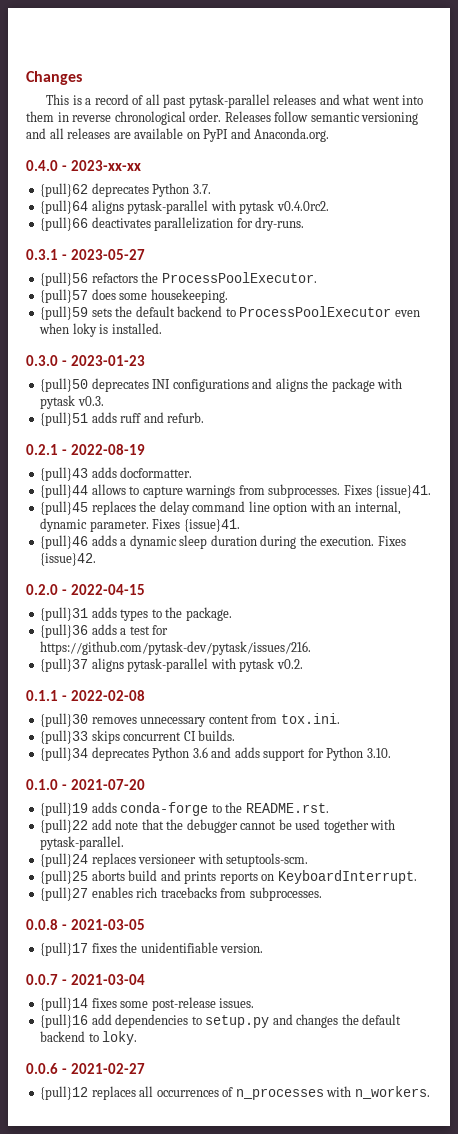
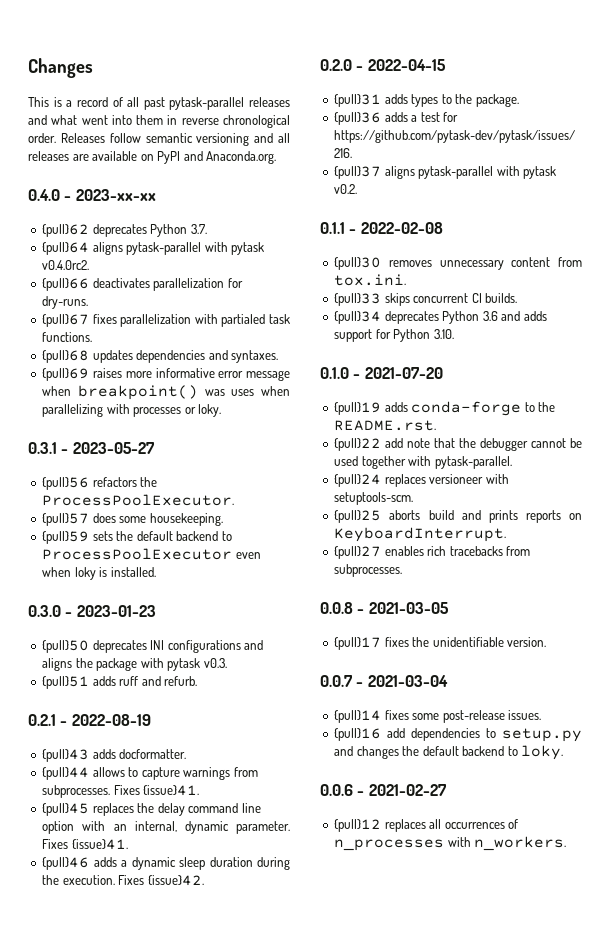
(305, 224) none -> [42,314,290,327] [42,332,93,342] [42,350,279,363] [42,368,290,381] [42,385,290,400] [42,404,222,417] // {pull}67 fixes parallelization with partialed task functions. // {pull}68 updates dependencies and syntaxes. // {pull}69 raises more informative error message when breakpoint() was uses when parallelizing with processes or loky.

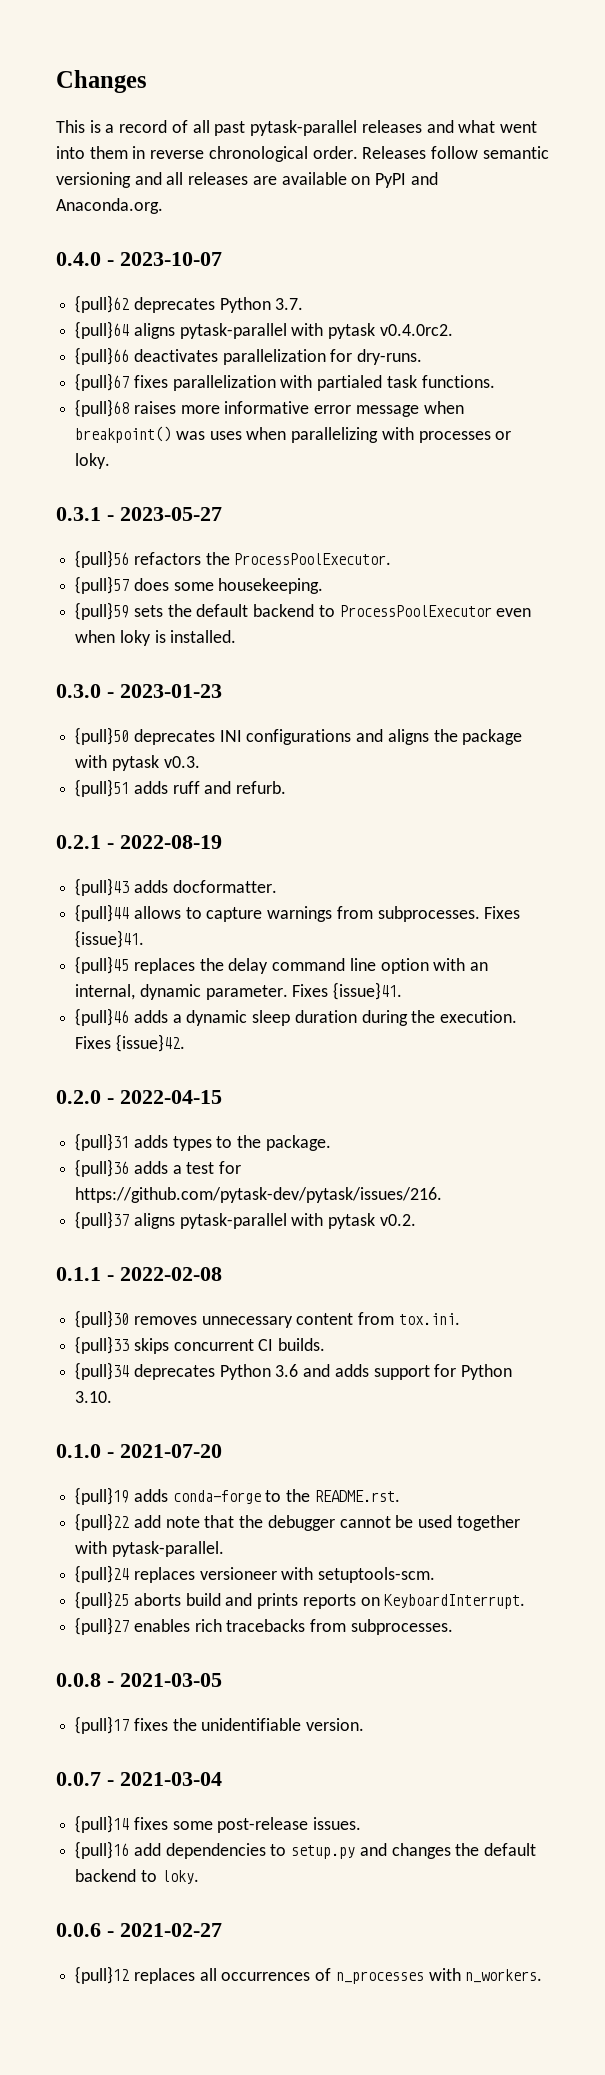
[75,189,156,201] 2023-xx-xx -> [120,252,222,266] 2023-10-07
[92,350,279,363] [42,368,90,381] updates dependencies and syntaxes. // {pull}69 -> (130, 408) none

